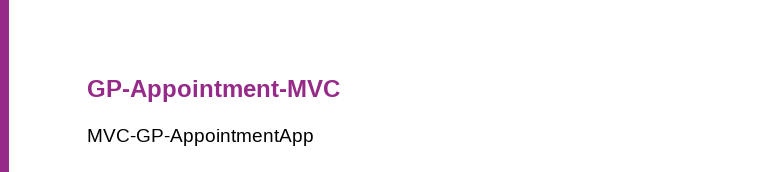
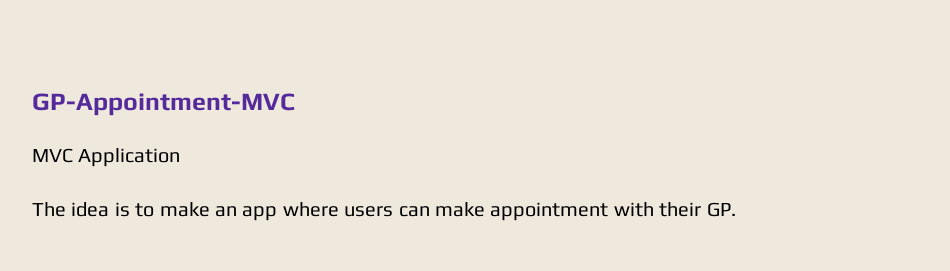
[87,129,314,146] MVC-GP-AppointmentApp -> [32,148,181,167] [32,202,736,221] MVC Application // The idea is to make an app where users can make appointment with their GP.

